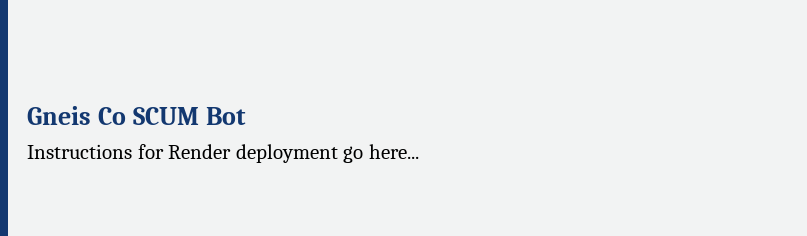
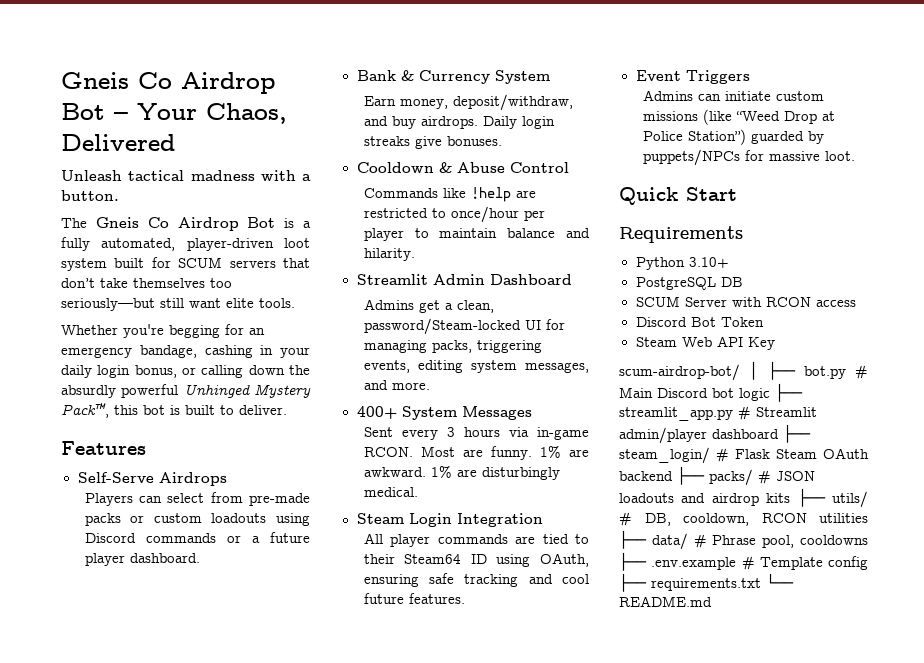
[27,106,247,125] [27,144,419,163] Gneis Co SCUM Bot // Instructions for Render deployment go here... -> [61,72,275,94] [61,103,287,124] [61,134,175,151] [61,170,311,181] [61,190,119,201] [61,217,311,231] [61,237,310,251] [61,257,310,271] [61,278,232,288] [61,298,295,311] [61,324,265,338] [61,345,310,358] [61,365,310,378] [61,384,311,398] [61,403,287,418] [61,441,146,455] [77,472,227,486] [84,492,310,506] [84,513,310,526] [84,532,310,543] [84,553,200,566] [356,70,550,84] [363,94,573,111] [363,116,555,129] [363,136,502,149] [356,162,569,173] [363,187,536,202] [363,206,545,223] [363,228,590,241] [363,248,415,261] [356,274,572,285] [363,299,494,313] [363,318,565,335] [363,340,542,353] [363,360,589,373] [363,380,430,390] [356,406,532,420] [363,427,589,440] [363,445,589,460] [363,465,560,480] [363,487,418,497] [356,513,543,527] [363,533,589,547] [363,553,589,567] [363,573,589,587] [363,593,465,604] [635,70,750,84] [642,90,824,101] [642,109,835,125] [642,129,824,145] [642,149,855,166] [619,187,737,205] [619,226,743,243] [635,257,729,270] [635,277,743,290] [635,296,856,307] [635,317,764,327] [635,336,775,350] [619,361,868,381] [619,383,803,402] [619,406,817,421] [619,424,811,444] [619,447,869,464] [619,466,815,486] [619,488,868,508] [619,512,868,526] [619,530,868,550] [619,552,868,571] [619,573,794,592] [619,596,712,607] Gneis Co Airdrop Bot – Your Chaos, Delivered // Unleash tactical madness with a button. // The Gneis Co Airdrop Bot is a fully automated, player-driven loot system built for SCUM servers that don’t take themselves too seriously—but still want elite tools. // Whether you're begging for an emergency bandage, cashing in your daily login bonus, or calling down the absurdly powerful Unhinged Mystery Pack™, this bot is built to deliver. // Features // Self-Serve Airdrops // Players can select from pre-made packs or custom loadouts using Discord commands or a future player dashboard. // Bank & Currency System // Earn money, deposit/withdraw, and buy airdrops. Daily login streaks give bonuses. // Cooldown & Abuse Control // Commands like !help are restricted to once/hour per player to maintain balance and hilarity. // Streamlit Admin Dashboard // Admins get a clean, password/Steam-locked UI for managing packs, triggering events, editing system messages, and more. // 400+ System Messages // Sent every 3 hours via in-game RCON. Most are funny. 1% are awkward. 1% are disturbingly medical. // Steam Login Integration // All player commands are tied to their Steam64 ID using OAuth, ensuring safe tracking and cool future features. // Event Triggers // Admins can initiate custom missions (like “Weed Drop at Police Station”) guarded by puppets/NPCs for massive loot. // Quick Start // Requirements // Python 3.10+ // PostgreSQL DB // SCUM Server with RCON access // Discord Bot Token // Steam Web API Key // scum-airdrop-bot/ │ ├── bot.py # Main Discord bot logic ├── streamlit_app.py # Streamlit admin/player dashboard ├── steam_login/ # Flask Steam OAuth backend ├── packs/ # JSON loadouts and airdrop kits ├── utils/ # DB, cooldown, RCON utilities ├── data/ # Phrase pool, cooldowns ├── .env.example # Template config ├── requirements.txt └── README.md

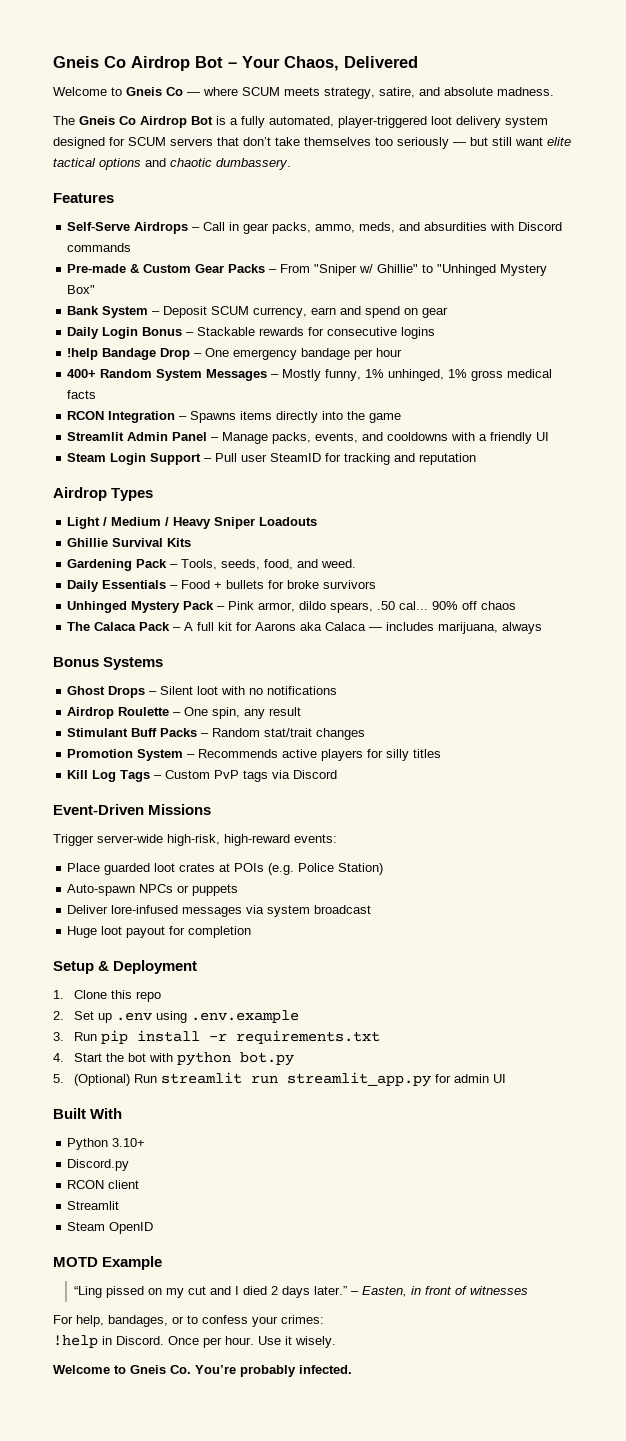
[61,170,311,181] [61,190,119,201] Unleash tactical madness with a button. -> [53,87,554,99] Welcome to Gneis Co — where SCUM meets strategy, satire, and absolute madness.
[186,238,310,251] [61,258,145,271] player-driven loot system built -> [338,116,548,128] [53,137,105,149] player-triggered loot delivery system designed
[61,298,295,311] [61,324,265,338] [61,345,310,358] [61,365,310,378] [61,384,311,398] [61,403,287,418] [61,441,146,455] [77,472,227,486] [84,492,310,506] [84,513,310,526] [84,532,310,543] [84,553,200,566] seriously—but still want elite tools. // Whether you're begging for an emergency bandage, cashing in your daily login bonus, or calling down the absurdly powerful Unhinged Mystery Pack™, this bot is built to deliver. // Features // Self-Serve Airdrops // Players can select from pre-made packs or custom loadouts using Discord commands or a future player dashboard. -> [397,137,571,149] [53,158,291,170] [53,193,114,203] [67,222,563,234] [67,243,132,252] [67,264,548,276] [67,285,96,294] seriously — but still want elite tactical options and chaotic dumbassery. // Features // Self-Serve Airdrops – Call in gear packs, ammo, meds, and absurdities with Discord commands // Pre-made & Custom Gear Packs – From "Sniper w/ Ghillie" to "Unhinged Mystery Box"
[400,70,550,84] [363,94,573,111] [363,116,555,129] [363,136,502,149] [356,162,569,173] [363,187,536,202] [363,206,545,223] [363,228,590,241] [363,248,415,261] [356,274,572,285] [363,299,494,313] [363,318,565,335] [363,340,542,353] [363,360,589,373] [363,380,430,390] [356,406,532,420] [363,427,589,440] [363,445,589,460] [363,465,560,480] [363,487,418,497] [356,513,543,527] [363,533,589,547] [363,553,589,567] [363,573,589,587] [363,593,465,604] [635,70,750,84] [642,90,824,101] [642,109,835,125] [642,129,824,145] [642,149,855,166] [619,187,737,205] [619,226,743,243] [635,257,729,270] [635,277,743,290] [635,296,856,307] [635,317,764,327] [635,336,775,350] [619,361,868,381] [619,383,803,402] [619,406,817,421] [619,424,811,444] [619,447,869,464] [619,466,815,486] [619,488,868,508] [619,512,868,526] [619,530,868,550] [619,552,868,571] [619,573,794,592] [619,596,712,607] & Currency System // Earn money, deposit/withdraw, and buy airdrops. Daily login streaks give bonuses. // Cooldown & Abuse Control // Commands like !help are restricted to once/hour per player to maintain balance and hilarity. // Streamlit Admin Dashboard // Admins get a clean, password/Steam-locked UI for managing packs, triggering events, editing system messages, and more. // 400+ System Messages // Sent every 3 hours via in-game RCON. Most are funny. 1% are awkward. 1% are disturbingly medical. // Steam Login Integration // All player commands are tied to their Steam64 ID using OAuth, ensuring safe tracking and cool future features. // Event Triggers // Admins can initiate custom missions (like “Weed Drop at Police Station”) guarded by puppets/NPCs for massive loot. // Quick Start // Requirements // Python 3.10+ // PostgreSQL DB // SCUM Server with RCON access // Discord Bot Token // Steam Web API Key // scum-airdrop-bot/ │ ├── bot.py # Main Discord bot logic ├── streamlit_app.py # Streamlit admin/player dashboard ├── steam_login/ # Flask Steam OAuth backend ├── packs/ # JSON loadouts and airdrop kits ├── utils/ # DB, cooldown, RCON utilities ├── data/ # Phrase pool, cooldowns ├── .env.example # Template config ├── requirements.txt └── README.md -> [102,306,449,318] [67,327,436,339] [67,348,403,360] [67,369,553,381] [67,390,97,399] [67,411,402,423] [67,432,550,444] [67,453,477,465] [53,487,154,501] [67,517,318,529] [67,538,192,547] [67,559,357,571] [67,580,377,592] [67,601,517,613] [67,622,543,634] [53,657,164,670] [67,686,338,698] [67,707,302,719] [67,728,366,740] [67,749,442,761] [67,770,338,782] [53,804,212,815] [53,834,337,846] [67,863,384,875] [67,884,239,896] [67,905,372,917] [67,926,252,938] [53,960,198,974] [53,990,162,1002] [53,1010,300,1023] [53,1030,381,1044] [53,1052,295,1066] [53,1072,507,1087] [53,1108,123,1119] [67,1138,146,1150] [67,1159,130,1171] [67,1180,140,1189] [67,1201,120,1210] [67,1222,154,1234] [53,1256,163,1270] [74,1286,529,1298] [53,1315,324,1327] [53,1335,336,1348] [53,1365,352,1377] System – Deposit SCUM currency, earn and spend on gear // Daily Login Bonus – Stackable rewards for consecutive logins // !help Bandage Drop – One emergency bandage per hour // 400+ Random System Messages – Mostly funny, 1% unhinged, 1% gross medical facts // RCON Integration – Spawns items directly into the game // Streamlit Admin Panel – Manage packs, events, and cooldowns with a friendly UI // Steam Login Support – Pull user SteamID for tracking and reputation // Airdrop Types // Light / Medium / Heavy Sniper Loadouts // Ghillie Survival Kits // Gardening Pack – Tools, seeds, food, and weed. // Daily Essentials – Food + bullets for broke survivors // Unhinged Mystery Pack – Pink armor, dildo spears, .50 cal... 90% off chaos // The Calaca Pack – A full kit for Aarons aka Calaca — includes marijuana, always // Bonus Systems // Ghost Drops – Silent loot with no notifications // Airdrop Roulette – One spin, any result // Stimulant Buff Packs – Random stat/trait changes // Promotion System – Recommends active players for silly titles // Kill Log Tags – Custom PvP tags via Discord // Event-Driven Missions // Trigger server-wide high-risk, high-reward events: // Place guarded loot crates at POIs (e.g. Police Station) // Auto-spawn NPCs or puppets // Deliver lore-infused messages via system broadcast // Huge loot payout for completion // Setup & Deployment // 1. Clone this repo // 2. Set up .env using .env.example // 3. Run pip install -r requirements.txt // 4. Start the bot with python bot.py // 5. (Optional) Run streamlit run streamlit_app.py for admin UI // Built With // Python 3.10+ // Discord.py // RCON client // Streamlit // Steam OpenID // MOTD Example // “Ling pissed on my cut and I died 2 days later.” – Easten, in front of witnesses // For help, bandages, or to confess your crimes: // !help in Discord. Once per hour. Use it wisely. // Welcome to Gneis Co. You’re probably infected.

